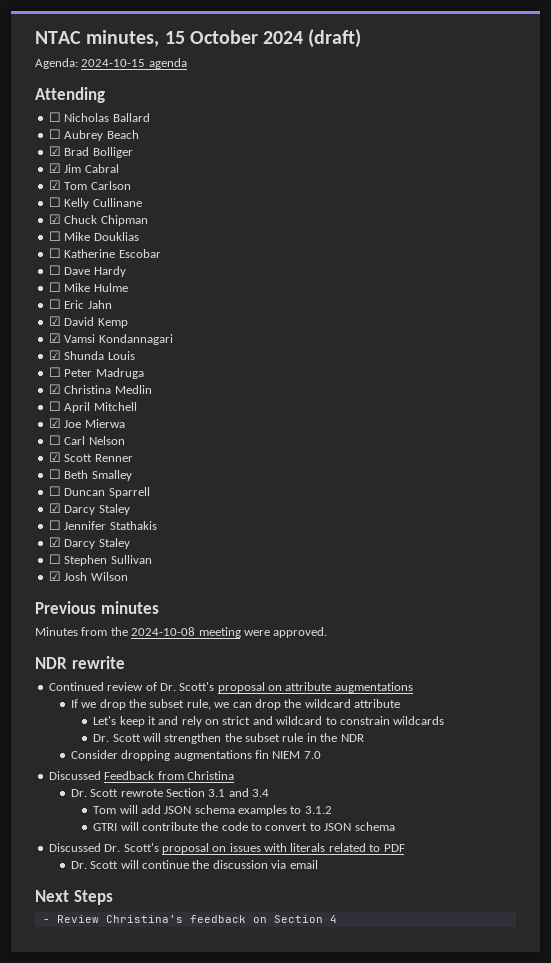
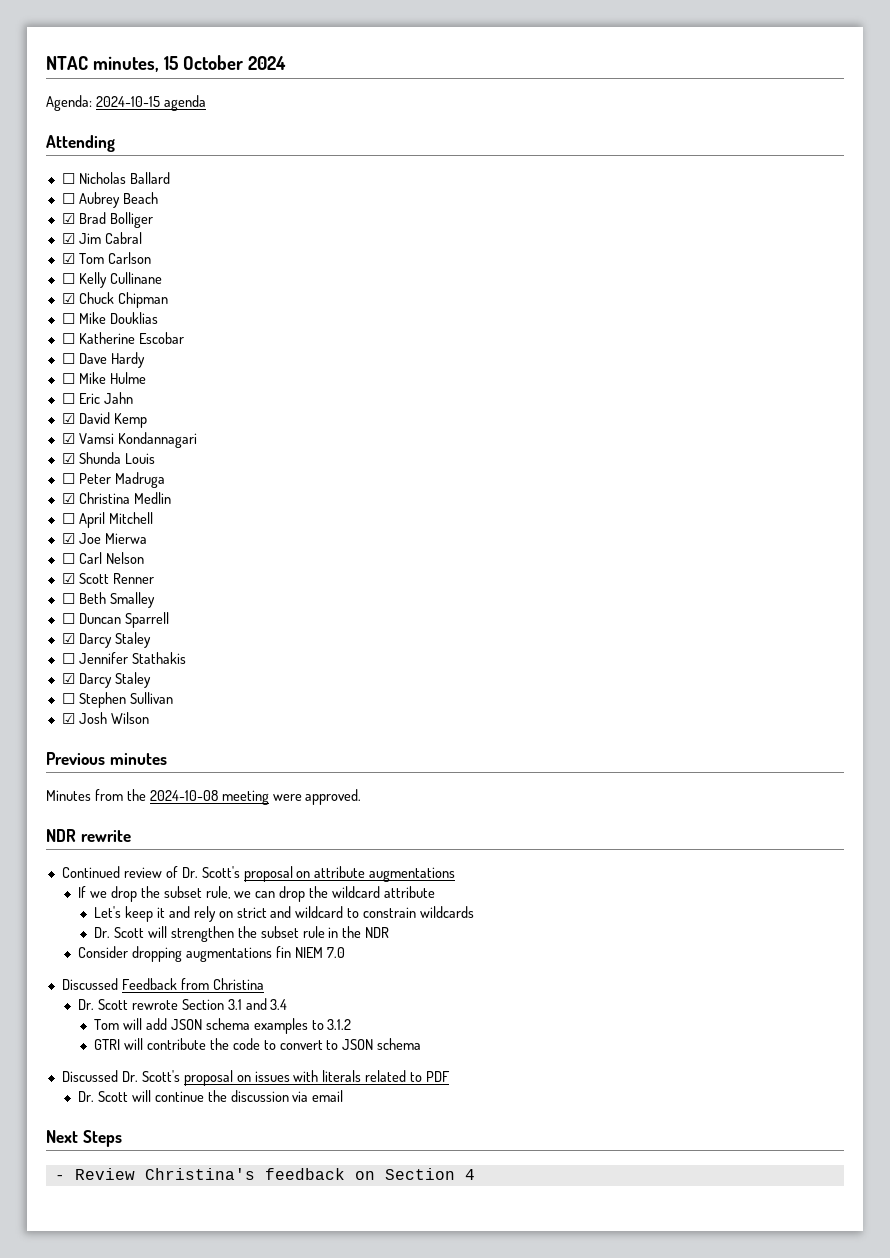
[308,29,362,48] (draft) -> (286, 63) none

